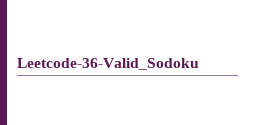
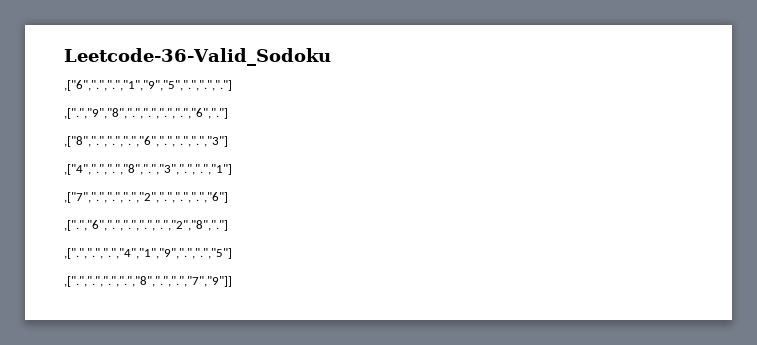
(199, 64) none -> [64,80,232,91] [64,108,228,119] [64,136,228,147] [64,164,232,175] [64,192,228,203] [64,220,228,231] [64,248,232,259] [64,276,232,287] // ,["6",".",".","1","9","5",".",".","."] // ,[".","9","8",".",".",".",".","6","."] // ,["8",".",".",".","6",".",".",".","3"] // ,["4",".",".","8",".","3",".",".","1"] // ,["7",".",".",".","2",".",".",".","6"] // ,[".","6",".",".",".",".","2","8","."] // ,[".",".",".","4","1","9",".",".","5"] // ,[".",".",".",".","8",".",".","7","9"]]

